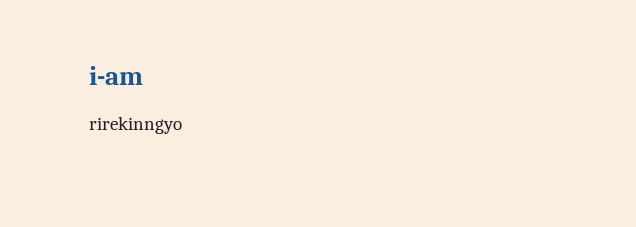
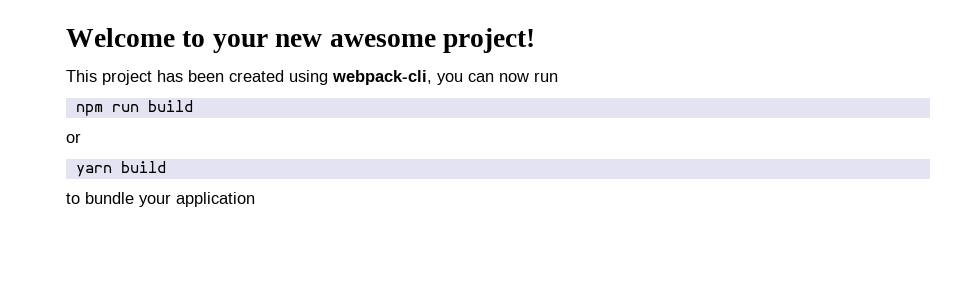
[89,66,143,85] [89,116,182,134] i-am // rirekinngyo -> [66,28,536,53] [66,70,558,85] [75,100,193,116] [66,133,81,143] [75,161,166,177] [66,192,255,207] Welcome to your new awesome project! // This project has been created using webpack-cli, you can now run // npm run build // or // yarn build // to bundle your application

